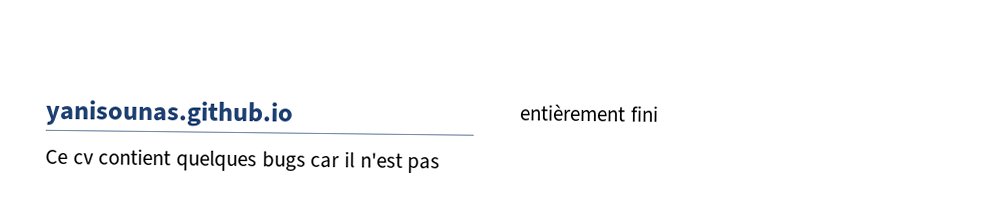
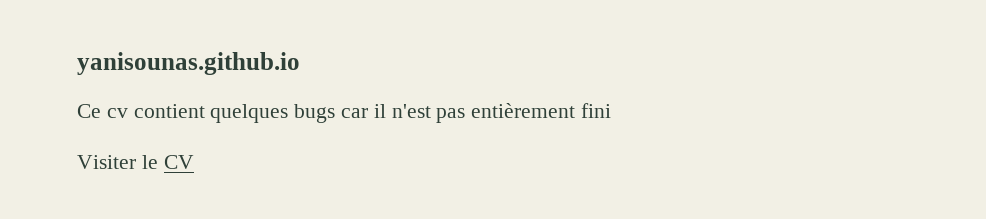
(659, 113) none -> [77,155,194,169] // Visiter le CV

